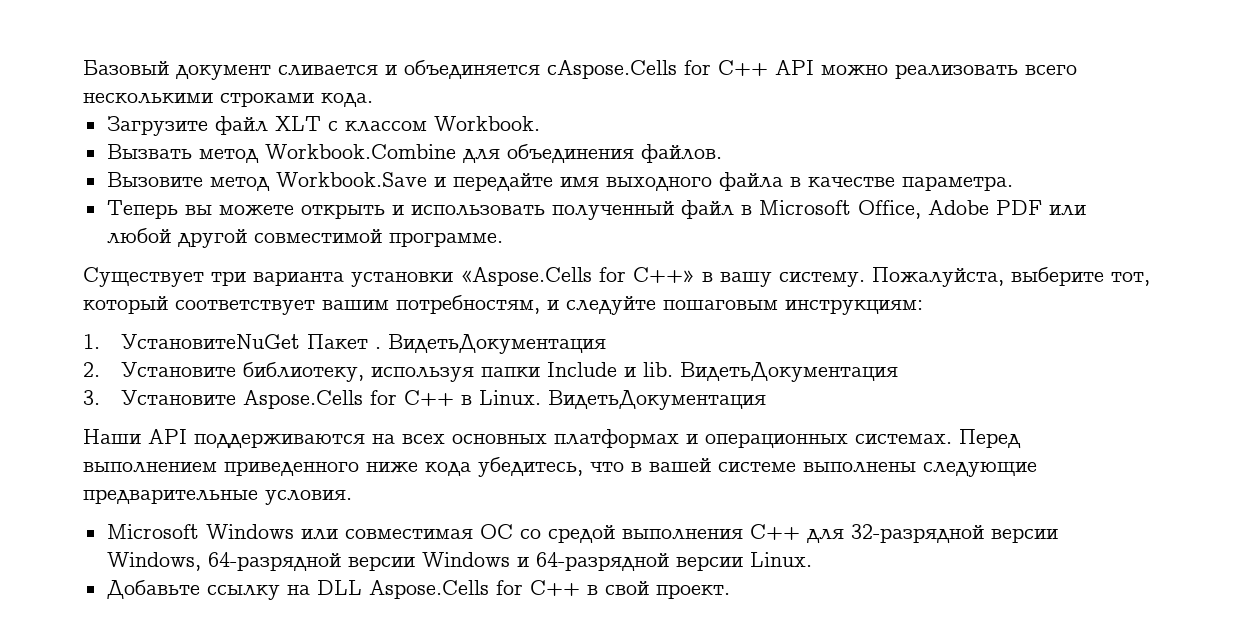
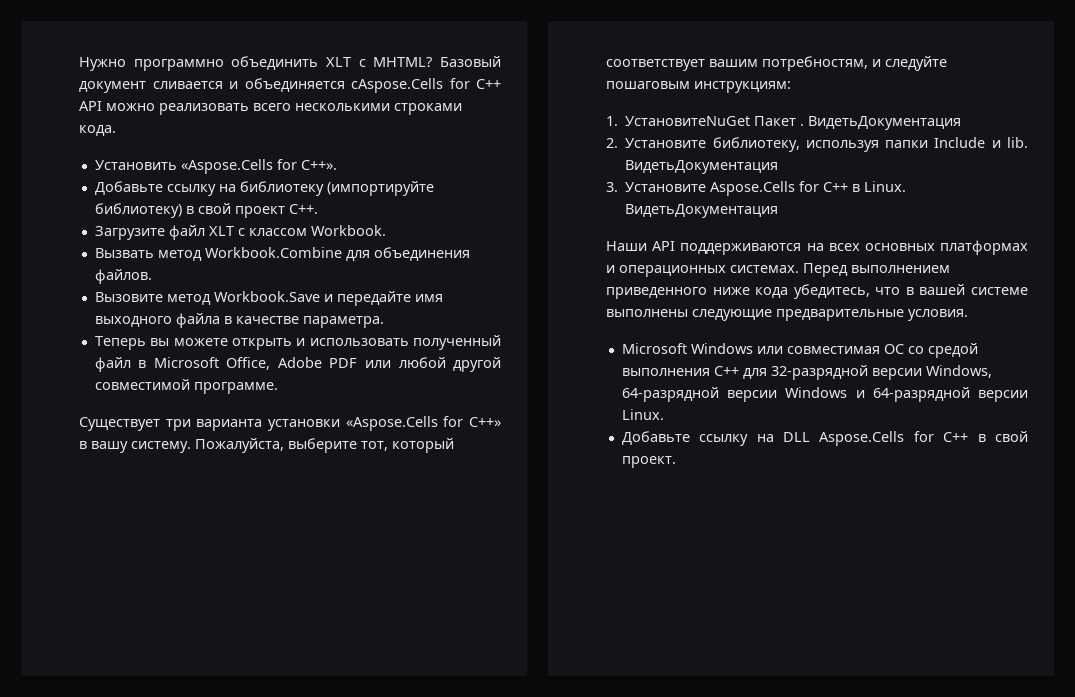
(83, 67) none -> [79,56,433,71] Нужно программно объединить XLT с MHTML?
(373, 100) none -> [94,159,337,174] [94,181,434,196] [94,203,318,218] // Установить «Aspose.Cells for C++». // Добавьте ссылку на библиотеку (импортируйте библиотеку) в свой проект C++.

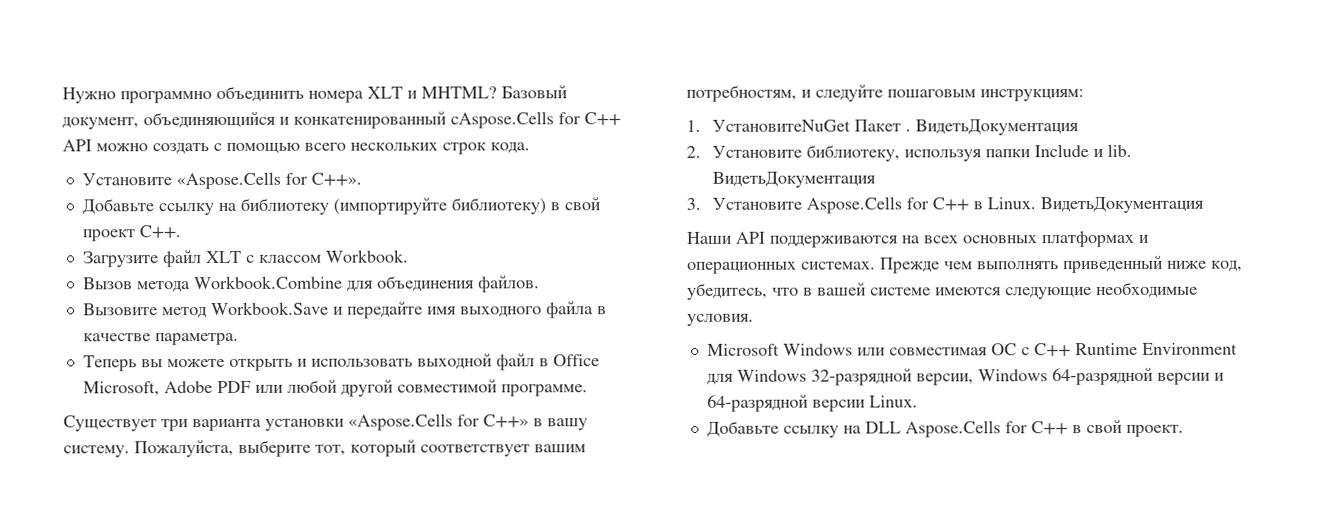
[326,56,502,67] [79,78,345,93] XLT с MHTML? Базовый документ сливается и объединяется -> [308,85,568,103] [62,111,447,130] номера XLT и MHTML? Базовый документ, объединяющийся и конкатенированный
[159,103,462,115] реализовать всего несколькими строками -> [152,142,486,155] создать с помощью всего нескольких строк
[94,160,177,170] Установить -> [81,173,172,186] Установите
[94,248,202,261] Вызвать метод -> [82,277,191,293] Вызов метода
[413,335,501,350] полученный -> [416,353,493,370] выходной
[153,357,271,370] Microsoft Office, -> [552,354,600,367] [82,381,160,397] Office Microsoft,
[803,263,950,277] [606,287,789,299] Перед выполнением приведенного ниже кода -> [879,255,1243,274] Прежде чем выполнять приведенный ниже код,
[606,309,904,321] выполнены следующие предварительные -> [935,281,1198,300] имеются следующие необходимые
[907,343,978,358] [621,365,992,380] [621,387,848,402] со средой выполнения C++ для 32-разрядной версии Windows, 64-разрядной версии Windows -> [1020,342,1238,357] [706,367,1211,386] с C++ Runtime Environment для Windows 32-разрядной версии, Windows 64-разрядной версии

